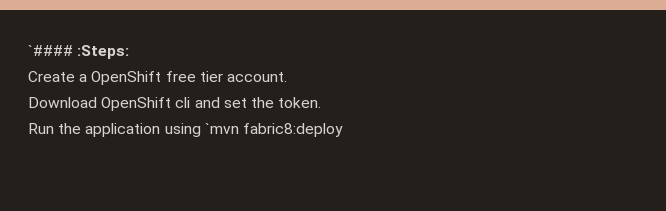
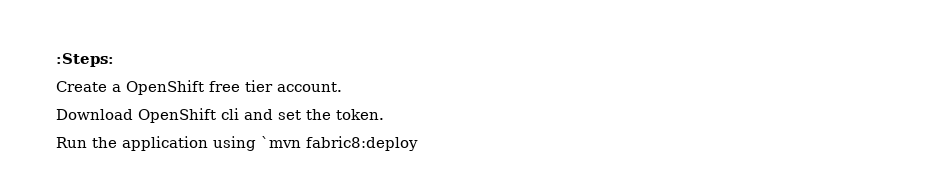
[28,45,73,56] `#### -> (56, 60) none

